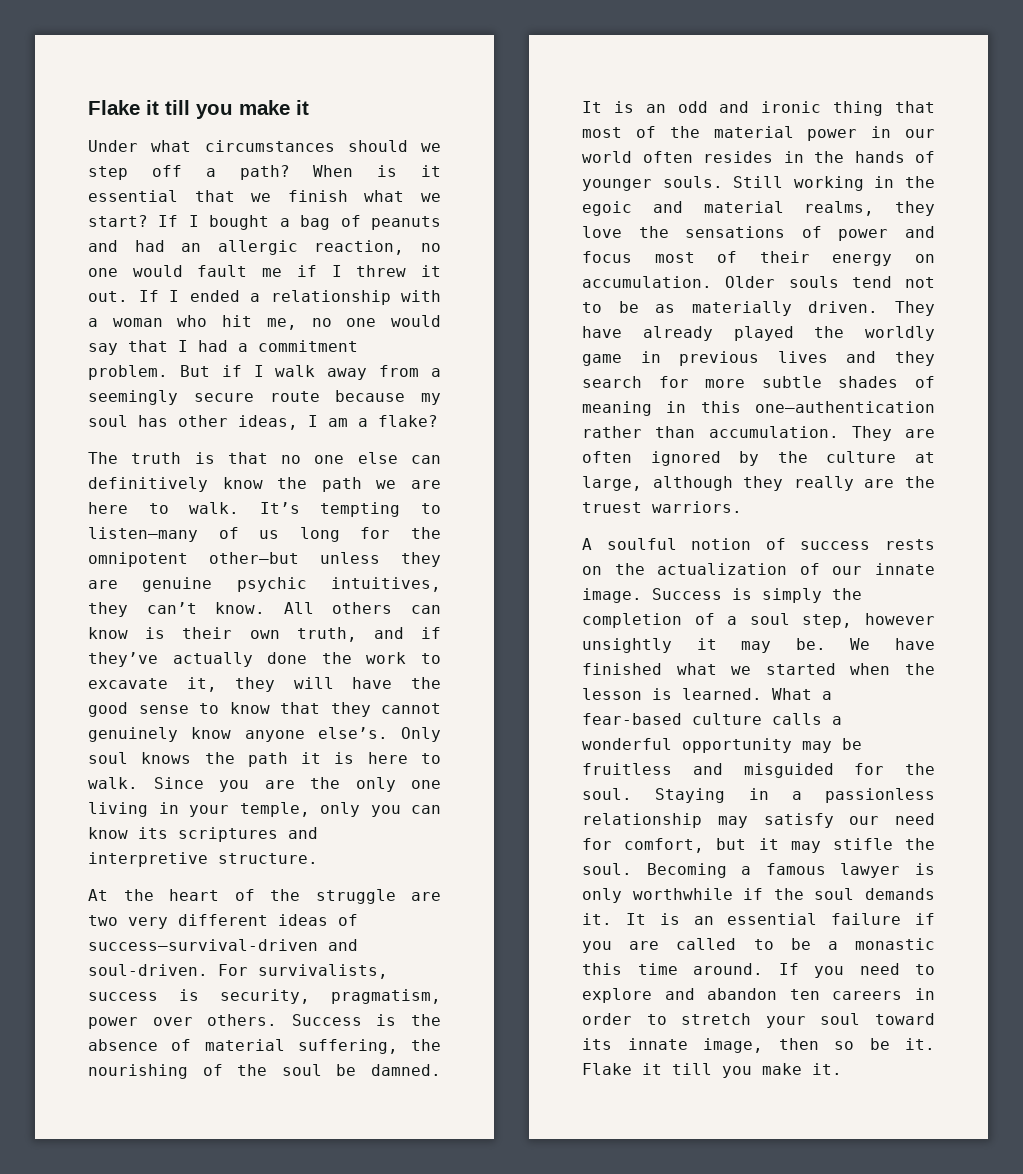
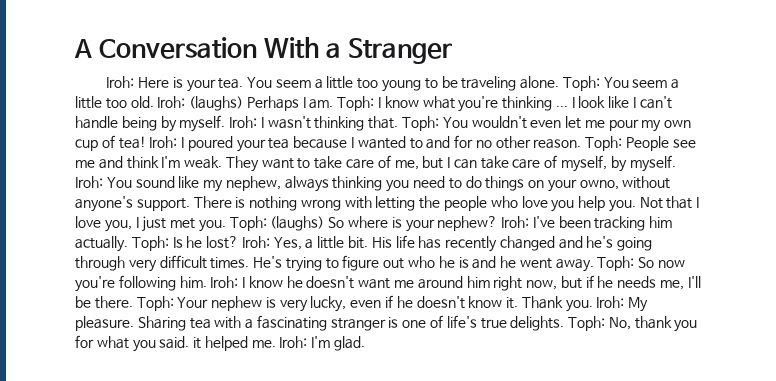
[88,100,309,119] [88,140,441,152] [88,165,441,180] [88,190,441,202] [88,215,441,230] [88,240,441,255] [88,265,442,277] [88,290,441,305] [88,315,442,330] [88,340,358,355] [88,365,441,380] [88,390,441,405] [88,415,438,430] [88,452,441,464] [88,477,441,492] [88,502,441,517] [88,527,441,542] [88,552,441,567] [88,577,441,592] [88,602,441,617] [88,627,441,642] [88,652,441,667] [88,677,441,692] [88,702,441,717] [88,727,441,742] [88,752,441,767] [88,777,441,792] [88,802,441,817] [88,827,318,842] [88,852,318,867] [88,889,441,904] [88,914,358,929] [88,939,358,951] [88,964,388,979] [88,989,441,1004] [88,1014,441,1029] [88,1039,441,1054] [88,1064,441,1079] [582,101,935,116] [582,126,935,141] [582,151,935,163] [582,176,935,191] [582,201,935,216] [582,226,935,241] [582,251,935,266] [582,276,935,288] [582,301,935,316] [582,326,935,341] [582,351,935,366] [582,376,935,388] [582,401,935,416] [582,426,935,441] [582,451,935,466] [582,476,935,491] [582,501,742,513] [582,538,935,550] [582,563,935,575] [582,588,862,603] [582,613,935,628] [582,638,935,653] [582,663,935,675] [582,688,832,700] [582,713,842,725] [582,738,862,753] [582,763,935,778] [582,788,935,803] [582,813,935,828] [582,838,935,853] [582,863,935,878] [582,888,935,903] [582,913,935,925] [582,938,935,953] [582,963,935,978] [582,988,935,1003] [582,1013,935,1028] [582,1038,935,1053] [582,1063,842,1078] Flake it till you make it // Under what circumstances should we step off a path? When is it essential that we finish what we start? If I bought a bag of peanuts and had an allergic reaction, no one would fault me if I threw it out. If I ended a relationship with a woman who hit me, no one would say that I had a commitment problem. But if I walk away from a seemingly secure route because my soul has other ideas, I am a flake? // The truth is that no one else can definitively know the path we are here to walk. It’s tempting to listen—many of us long for the omnipotent other—but unless they are genuine psychic intuitives, they can’t know. All others can know is their own truth, and if they’ve actually done the work to excavate it, they will have the good sense to know that they cannot genuinely know anyone else’s. Only soul knows the path it is here to walk. Since you are the only one living in your temple, only you can know its scriptures and interpretive structure. // At the heart of the struggle are two very different ideas of success—survival-driven and soul-driven. For survivalists, success is security, pragmatism, power over others. Success is the absence of material suffering, the nourishing of the soul be damned. It is an odd and ironic thing that most of the material power in our world often resides in the hands of younger souls. Still working in the egoic and material realms, they love the sensations of power and focus most of their energy on accumulation. Older souls tend not to be as materially driven. They have already played the worldly game in previous lives and they search for more subtle shades of meaning in this one—authentication rather than accumulation. They are often ignored by the culture at large, although they really are the truest warriors. // A soulful notion of success rests on the actualization of our innate image. Success is simply the completion of a soul step, however unsightly it may be. We have finished what we started when the lesson is learned. What a fear-based culture calls a wonderful opportunity may be fruitless and misguided for the soul. Staying in a passionless relationship may satisfy our need for comfort, but it may stifle the soul. Becoming a famous lawyer is only worthwhile if the soul demands it. It is an essential failure if you are called to be a monastic this time around. If you need to explore and abandon ten careers in order to stretch your soul toward its innate image, then so be it. Flake it till you make it. -> [74,37,452,64] [106,76,680,92] [75,96,672,112] [75,115,692,132] [75,135,696,152] [75,155,676,172] [75,176,671,192] [75,196,700,212] [75,216,673,232] [75,235,653,252] [75,255,686,272] [75,275,701,292] [75,295,649,312] [75,315,698,332] [75,335,366,352] A Conversation With a Stranger // Iroh: Here is your tea. You seem a little too young to be traveling alone. Toph: You seem a little too old. Iroh: (laughs) Perhaps I am. Toph: I know what you're thinking ... I look like I can't handle being by myself. Iroh: I wasn't thinking that. Toph: You wouldn't even let me pour my own cup of tea! Iroh: I poured your tea because I wanted to and for no other reason. Toph: People see me and think I'm weak. They want to take care of me, but I can take care of myself, by myself. Iroh: You sound like my nephew, always thinking you need to do things on your owno, without anyone's support. There is nothing wrong with letting the people who love you help you. Not that I love you, I just met you. Toph: (laughs) So where is your nephew? Iroh: I've been tracking him actually. Toph: Is he lost? Iroh: Yes, a little bit. His life has recently changed and he's going through very difficult times. He's trying to figure out who he is and he went away. Toph: So now you're following him. Iroh: I know he doesn't want me around him right now, but if he needs me, I'll be there. Toph: Your nephew is very lucky, even if he doesn't know it. Thank you. Iroh: My pleasure. Sharing tea with a fascinating stranger is one of life's true delights. Toph: No, thank you for what you said. it helped me. Iroh: I'm glad.

